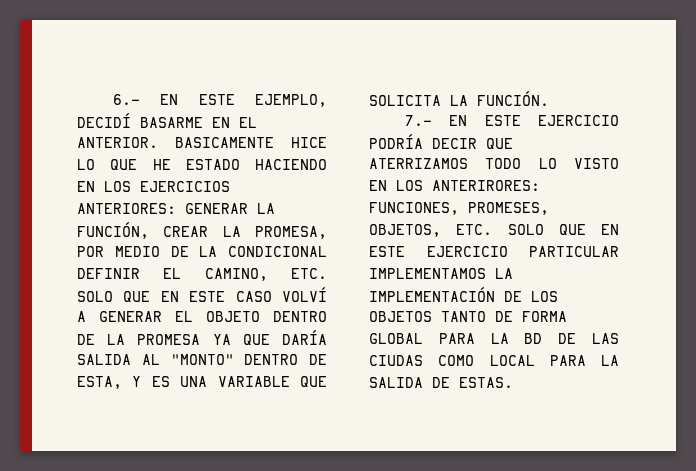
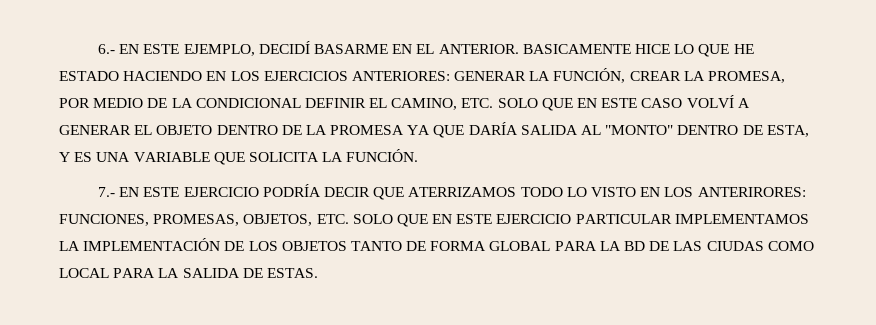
[468,202,549,215] PROMESES, -> [153,214,240,226] PROMESAS,

